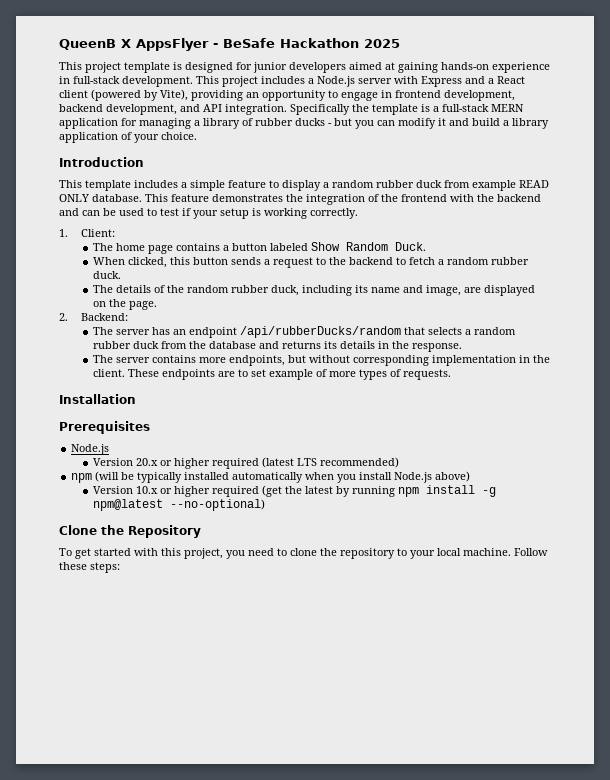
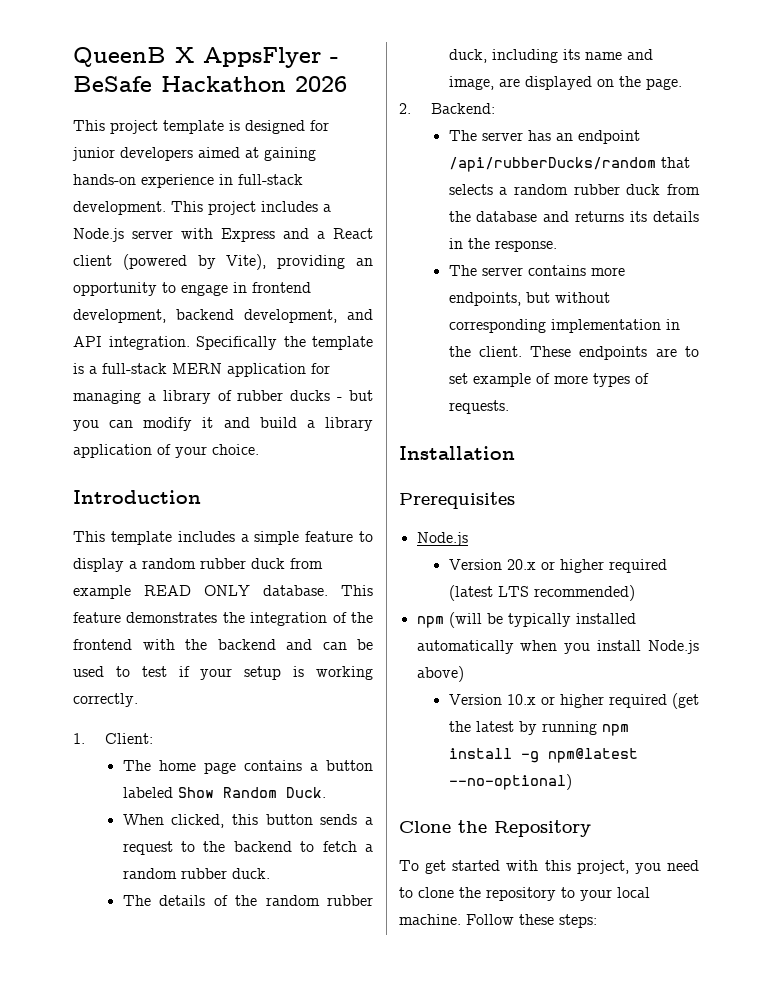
[364,39,400,48] 2025 -> [295,76,347,92] 2026

